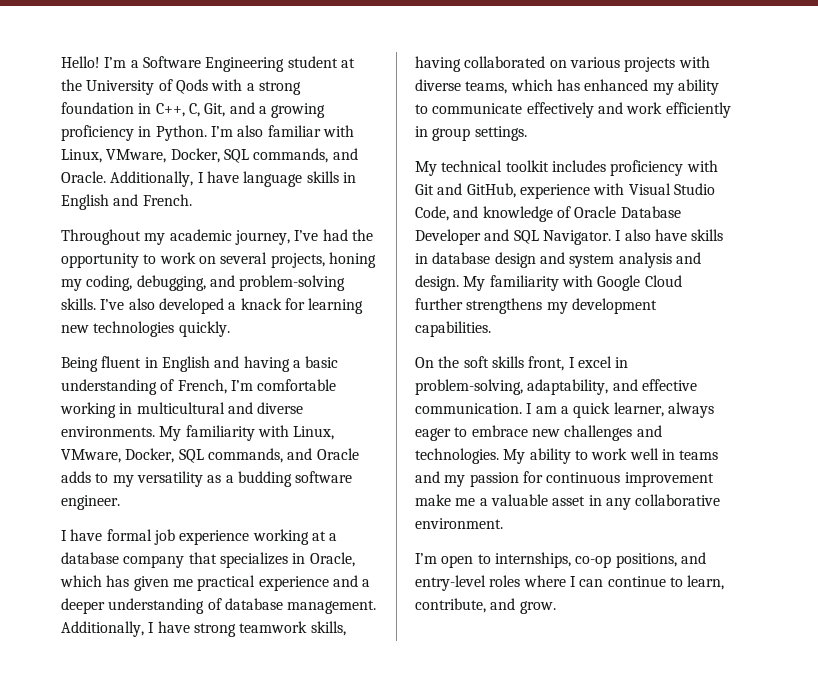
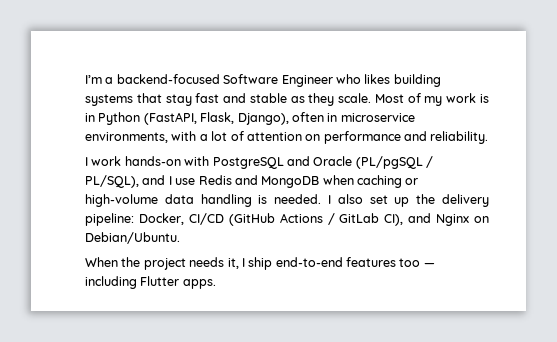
[61,56,100,68] Hello! -> (85, 79) none
[142,56,355,72] [61,79,301,95] [61,102,326,118] [61,125,354,141] [61,148,358,163] [61,171,356,187] [61,194,192,210] [61,229,373,245] [61,252,376,268] [61,275,346,291] [61,298,364,314] [61,321,230,337] [61,356,339,372] [61,379,337,395] [60,402,304,418] [61,425,335,441] [61,448,359,463] [61,471,353,487] [61,495,120,510] [61,529,338,545] [61,552,355,568] [60,575,371,591] [61,598,377,614] [61,621,346,637] [415,56,710,72] [415,79,719,95] [415,102,731,118] [415,126,527,141] [415,160,718,176] [415,183,715,199] [415,206,681,222] [415,229,724,245] [415,252,701,268] [415,275,682,291] [415,298,657,314] [415,321,491,337] [415,356,629,371] [415,379,697,395] [415,402,714,418] [415,425,662,441] [415,448,719,464] [415,471,714,487] [415,494,721,510] [415,518,503,529] [415,552,706,568] [415,575,725,591] [415,598,556,614] Software Engineering student at the University of Qods with a strong foundation in C++, C, Git, and a growing proficiency in Python. I’m also familiar with Linux, VMware, Docker, SQL commands, and Oracle. Additionally, I have language skills in English and French. // Throughout my academic journey, I’ve had the opportunity to work on several projects, honing my coding, debugging, and problem-solving skills. I’ve also developed a knack for learning new technologies quickly. // Being fluent in English and having a basic understanding of French, I’m comfortable working in multicultural and diverse environments. My familiarity with Linux, VMware, Docker, SQL commands, and Oracle adds to my versatility as a budding software engineer. // I have formal job experience working at a database company that specializes in Oracle, which has given me practical experience and a deeper understanding of database management. Additionally, I have strong teamwork skills, having collaborated on various projects with diverse teams, which has enhanced my ability to communicate effectively and work efficiently in group settings. // My technical toolkit includes proficiency with Git and GitHub, experience with Visual Studio Code, and knowledge of Oracle Database Developer and SQL Navigator. I also have skills in database design and system analysis and design. My familiarity with Google Cloud further strengthens my development capabilities. // On the soft skills front, I excel in problem-solving, adaptability, and effective communication. I am a quick learner, always eager to embrace new challenges and technologies. My ability to work well in teams and my passion for continuous improvement make me a valuable asset in any collaborative environment. // I’m open to internships, co-op positions, and entry-level roles where I can continue to learn, contribute, and grow. -> [116,74,441,87] [85,93,490,106] [85,112,415,125] [85,131,489,144] [85,156,433,169] [85,175,419,188] [85,194,490,207] [85,213,489,226] [85,232,180,244] [85,257,435,270] [85,276,216,289] backend-focused Software Engineer who likes building systems that stay fast and stable as they scale. Most of my work is in Python (FastAPI, Flask, Django), often in microservice environments, with a lot of attention on performance and reliability. // I work hands-on with PostgreSQL and Oracle (PL/pgSQL / PL/SQL), and I use Redis and MongoDB when caching or high-volume data handling is needed. I also set up the delivery pipeline: Docker, CI/CD (GitHub Actions / GitLab CI), and Nginx on Debian/Ubuntu. // When the project needs it, I ship end-to-end features too — including Flutter apps.

